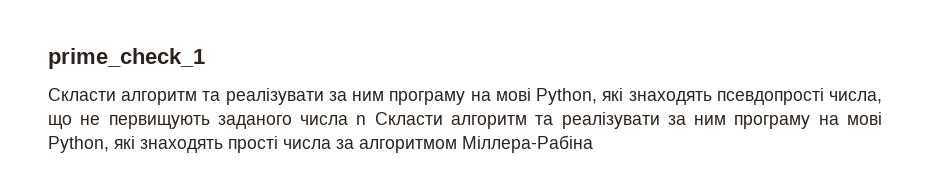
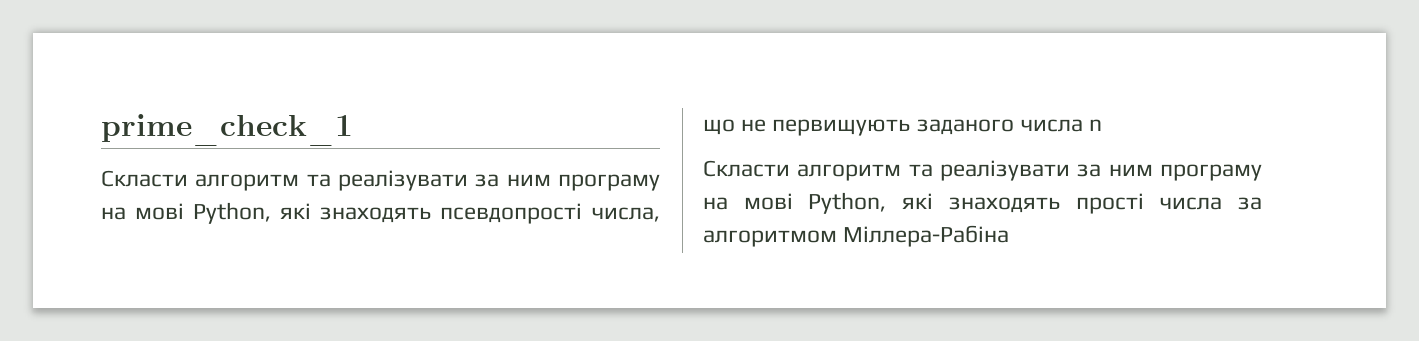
(367, 120) none -> (1103, 125) //

